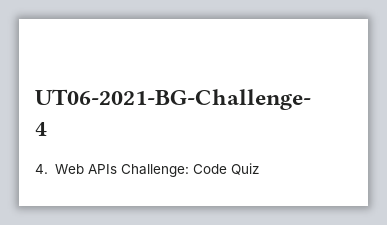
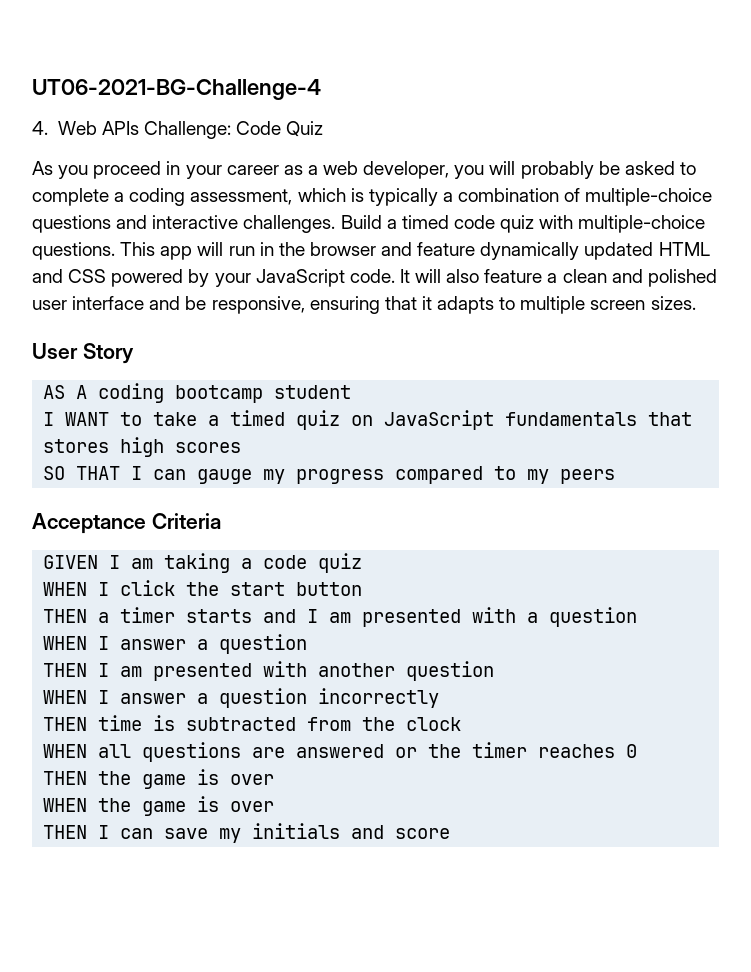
(259, 169) none -> [32,161,696,179] [32,188,713,206] [32,215,706,233] [32,242,710,260] [32,269,717,287] [32,296,696,314] [32,343,134,364] [43,383,352,403] [43,410,693,430] [43,437,242,457] [43,466,616,484] [32,513,221,534] [43,553,363,573] [43,580,363,596] [43,607,638,627] [43,634,308,654] [43,661,495,681] [43,688,440,708] [43,715,462,731] [43,742,638,762] [43,769,275,789] [43,796,275,816] [43,823,451,843] // As you proceed in your career as a web developer, you will probably be asked to complete a coding assessment, which is typically a combination of multiple-choice questions and interactive challenges. Build a timed code quiz with multiple-choice questions. This app will run in the browser and feature dynamically updated HTML and CSS powered by your JavaScript code. It will also feature a clean and polished user interface and be responsive, ensuring that it adapts to multiple screen sizes. // User Story // AS A coding bootcamp student // I WANT to take a timed quiz on JavaScript fundamentals that stores high scores // SO THAT I can gauge my progress compared to my peers // Acceptance Criteria // GIVEN I am taking a code quiz // WHEN I click the start button // THEN a timer starts and I am presented with a question // WHEN I answer a question // THEN I am presented with another question // WHEN I answer a question incorrectly // THEN time is subtracted from the clock // WHEN all questions are answered or the timer reaches 0 // THEN the game is over // WHEN the game is over // THEN I can save my initials and score

